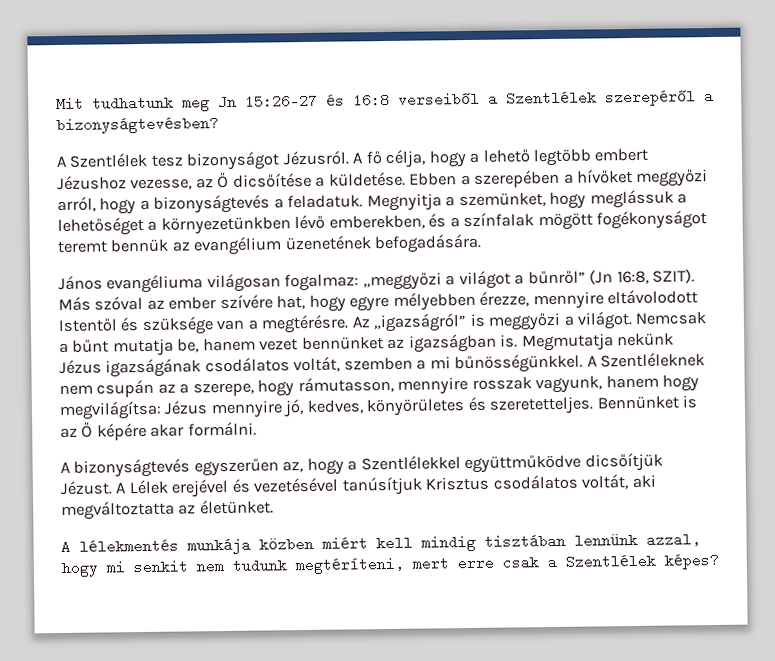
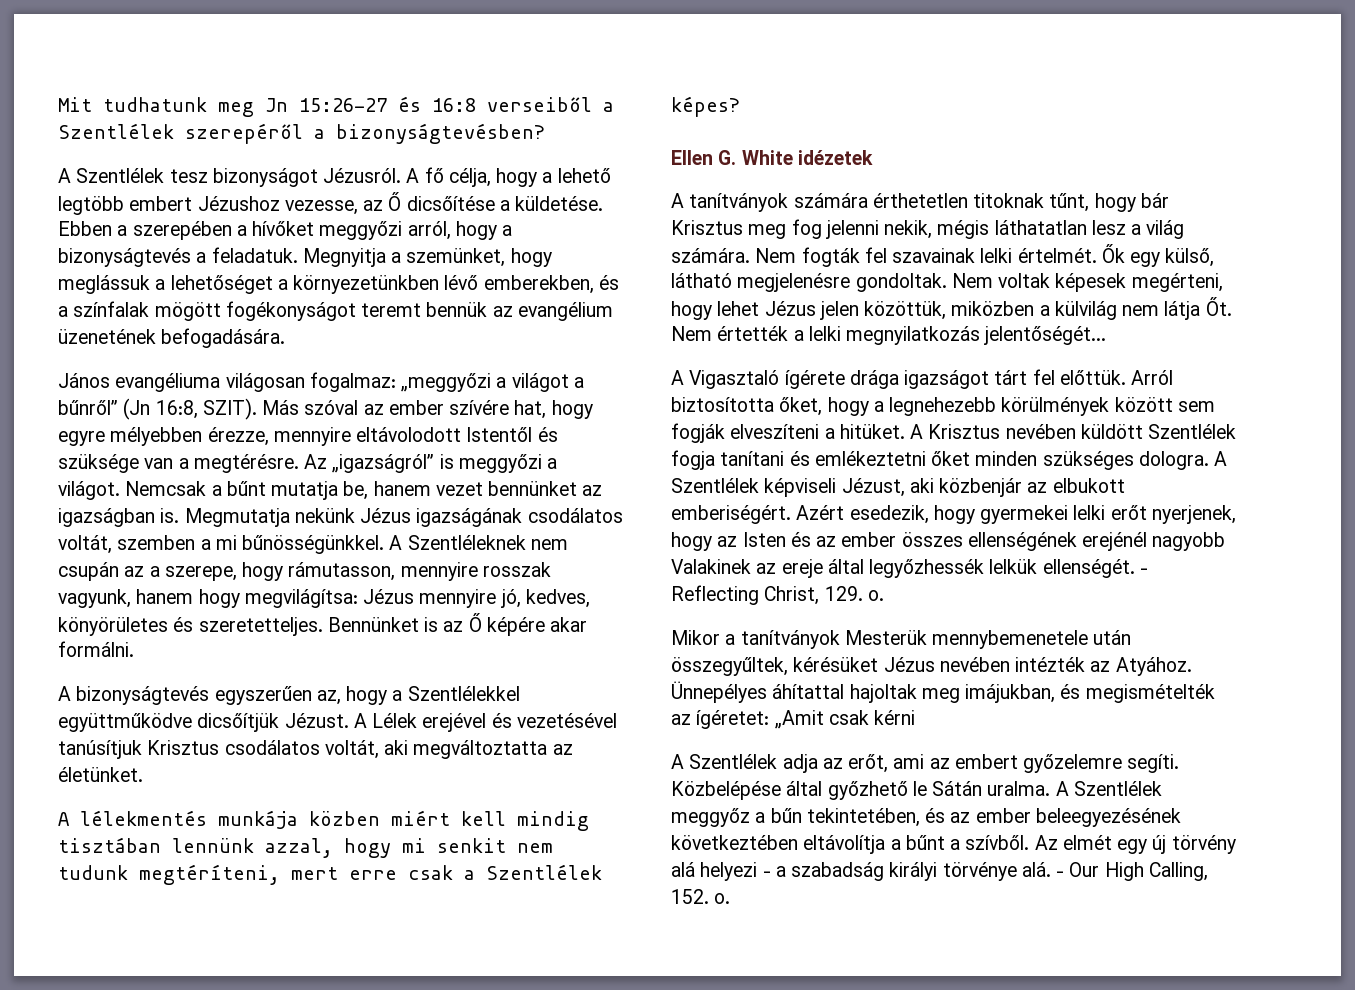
(719, 561) none -> [671,150,873,165] [671,193,1169,212] [671,219,1185,239] [671,244,1215,267] [671,273,1223,292] [671,297,1232,320] [671,326,1107,345] [671,369,1174,389] [671,397,1215,416] [671,423,1237,443] [671,450,1228,470] [671,478,1125,497] [671,505,1236,524] [671,532,1226,551] [671,559,1148,578] [671,585,884,605] [671,630,1132,649] [671,657,1192,676] [671,681,1215,703] [671,710,916,729] [671,754,1180,773] [671,781,1162,800] [671,808,1181,827] [671,835,1236,854] [671,862,1208,881] [671,889,731,904] // Ellen G. White idézetek // A tanítványok számára érthetetlen titoknak tűnt, hogy bár Krisztus meg fog jelenni nekik, mégis láthatatlan lesz a világ számára. Nem fogták fel szavainak lelki értelmét. Ők egy külső, látható megjelenésre gondoltak. Nem voltak képesek megérteni, hogy lehet Jézus jelen közöttük, miközben a külvilág nem látja Őt. Nem értették a lelki megnyilatkozás jelentőségét... // A Vigasztaló ígérete drága igazságot tárt fel előttük. Arról biztosította őket, hogy a legnehezebb körülmények között sem fogják elveszíteni a hitüket. A Krisztus nevében küldött Szentlélek fogja tanítani és emlékeztetni őket minden szükséges dologra. A Szentlélek képviseli Jézust, aki közbenjár az elbukott emberiségért. Azért esedezik, hogy gyermekei lelki erőt nyerjenek, hogy az Isten és az ember összes ellenségének erejénél nagyobb Valakinek az ereje által legyőzhessék lelkük ellenségét. - Reflecting Christ, 129. o. // Mikor a tanítványok Mesterük mennybemenetele után összegyűltek, kérésüket Jézus nevében intézték az Atyához. Ünnepélyes áhítattal hajoltak meg imájukban, és megismételték az ígéretet: „Amit csak kérni // A Szentlélek adja az erőt, ami az embert győzelemre segíti. Közbelépése által győzhető le Sátán uralma. A Szentlélek meggyőz a bűn tekintetében, és az ember beleegyezésének következtében eltávolítja a bűnt a szívből. Az elmét egy új törvény alá helyezi - a szabadság királyi törvénye alá. - Our High Calling, 152. o.

